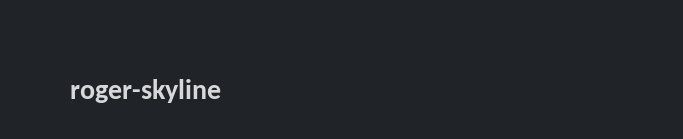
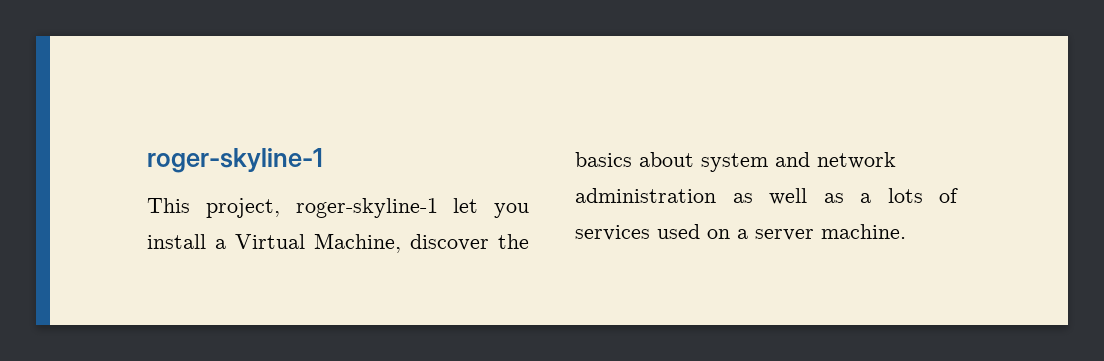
[70,79,221,103] roger-skyline -> [147,148,323,173] [147,198,529,218] [147,233,529,253] [575,152,896,172] [575,188,958,205] [575,224,906,241] roger-skyline-1 // This project, roger-skyline-1 let you install a Virtual Machine, discover the basics about system and network administration as well as a lots of services used on a server machine.

